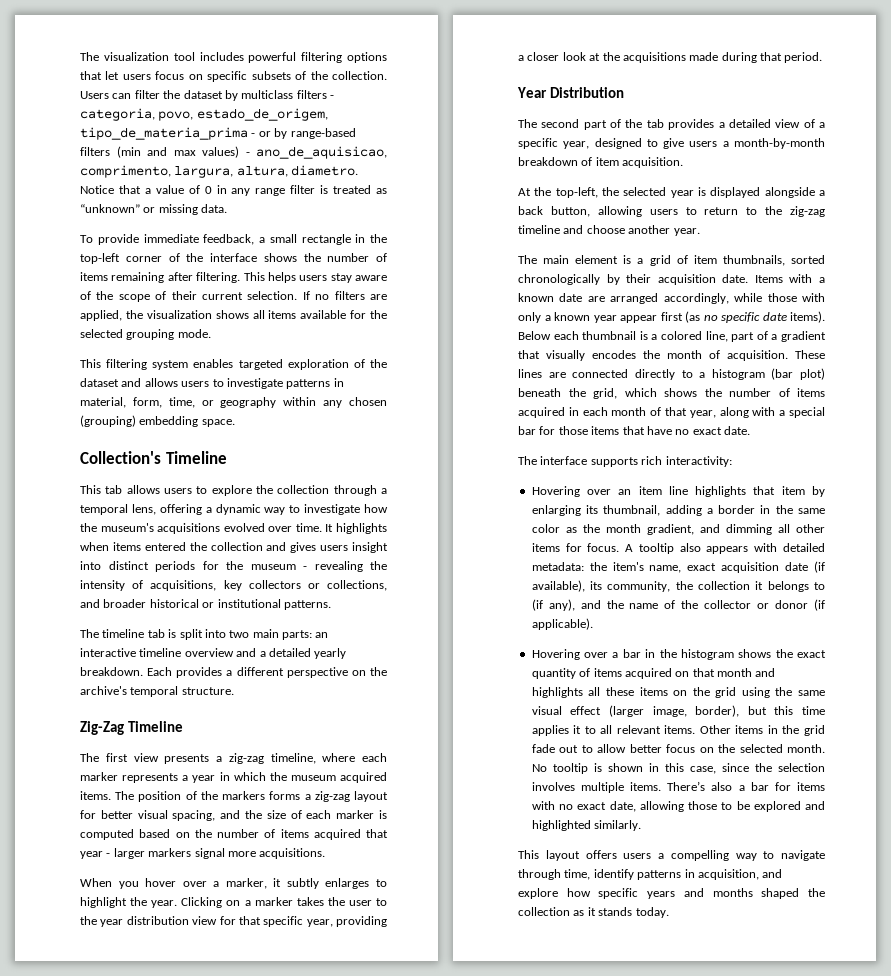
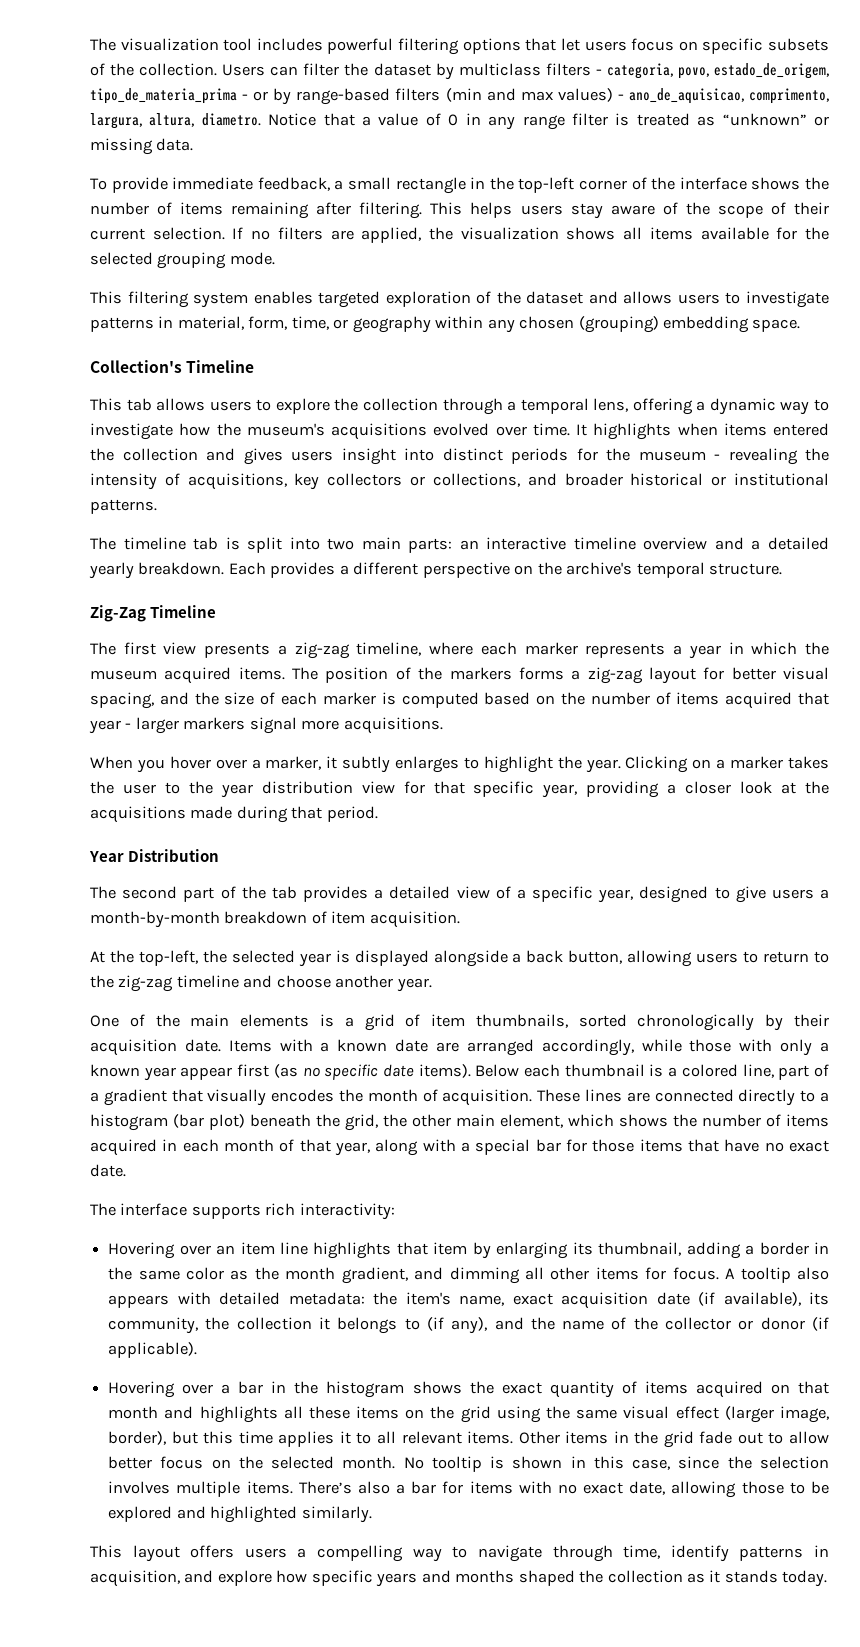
[518,255,619,264] The main element -> [90,1014,310,1027] One of the main elements
(617, 393) none -> [383,1114,563,1128] the other main element,

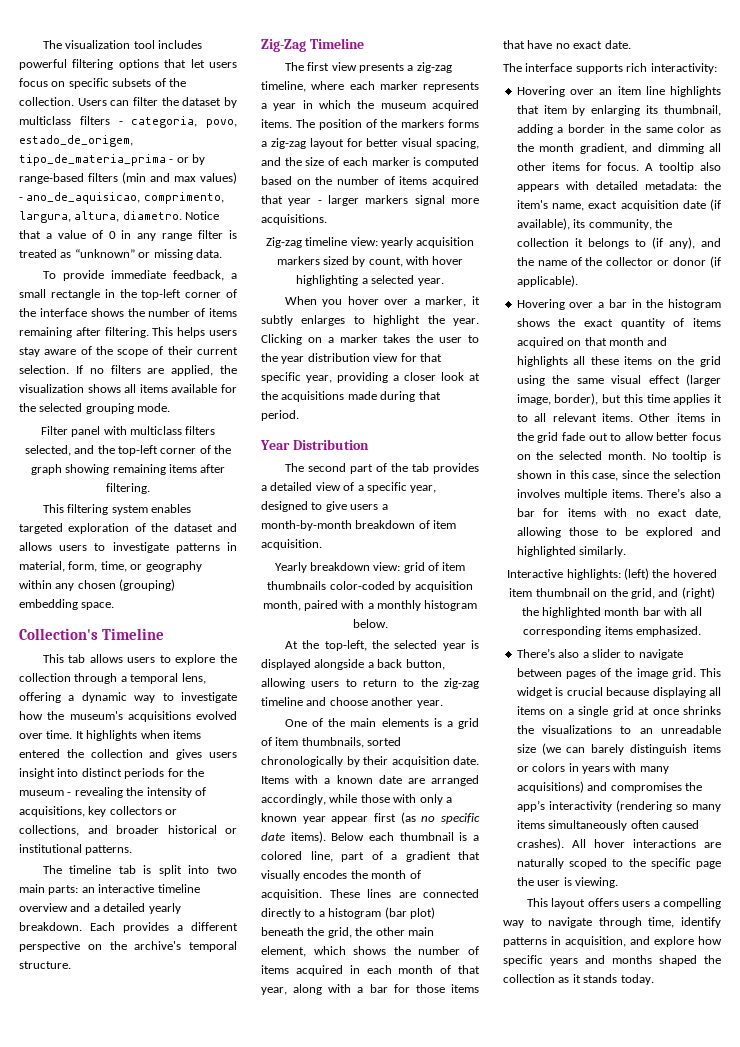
(275, 258) none -> [40,426,216,437] [24,445,232,456] [30,464,226,475] [106,483,150,494] // Filter panel with multiclass filters selected, and the top-left corner of the graph showing remaining items after filtering.
(443, 725) none -> [265,237,475,248] [276,256,464,267] [296,275,444,286] // Zig-zag timeline view: yearly acquisition markers sized by count, with hover highlighting a selected year.
(460, 919) none -> [274,562,466,573] [267,581,473,592] [262,600,478,611] [352,619,388,628] // Yearly breakdown view: grid of item thumbnails color-coded by acquisition month, paired with a monthly histogram below.
[475,1139,531,1155] special -> (364, 990) none
(372, 1514) none -> [507,568,717,580] [509,587,715,599] [521,607,703,618] [523,626,701,637] [516,648,683,660] [516,668,721,679] [516,687,721,698] [516,706,721,717] [516,725,721,734] [516,743,721,755] [516,763,669,774] [516,781,702,793] [516,800,721,812] [516,820,699,831] [516,838,721,850] [516,858,721,869] [516,877,618,888] // Interactive highlights: (left) the hovered item thumbnail on the grid, and (right) the highlighted month bar with all corresponding items emphasized. // There’s also a slider to navigate between pages of the image grid. This widget is crucial because displaying all items on a single grid at once shrinks the visualizations to an unreadable size (we can barely distinguish items or colors in years with many acquisitions) and compromises the app’s interactivity (rendering so many items simultaneously often caused crashes). All hover interactions are naturally scoped to the specific page the user is viewing.

